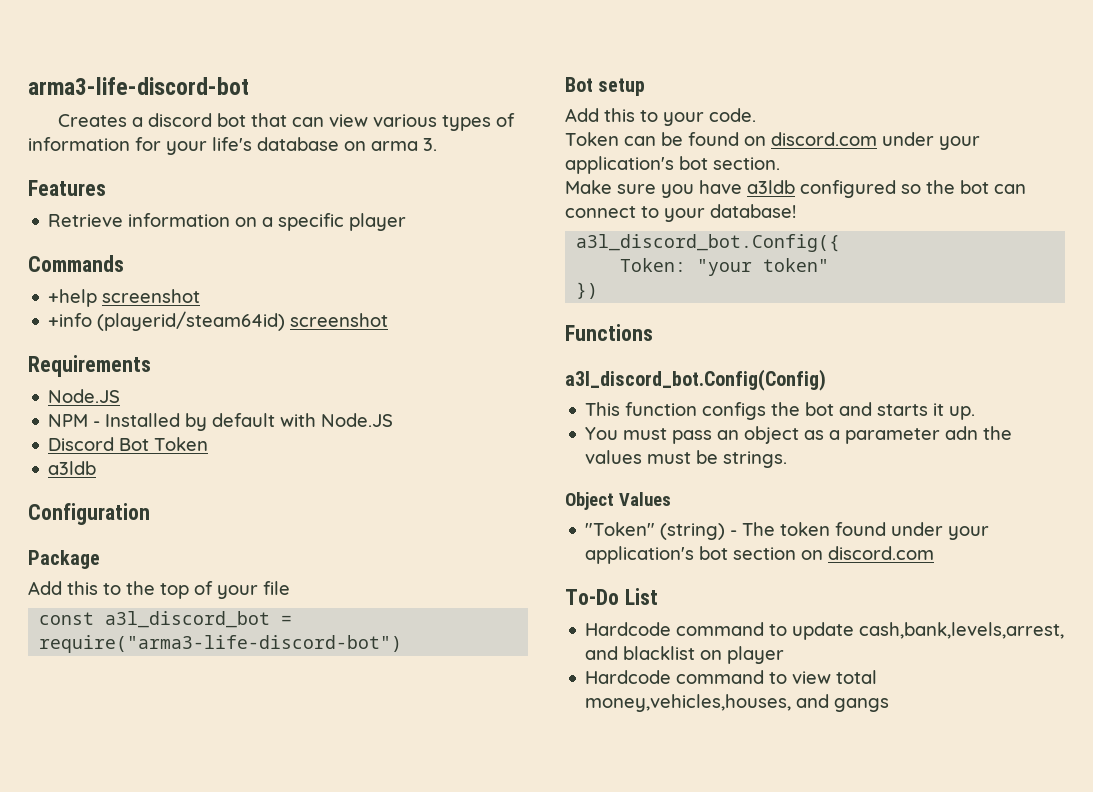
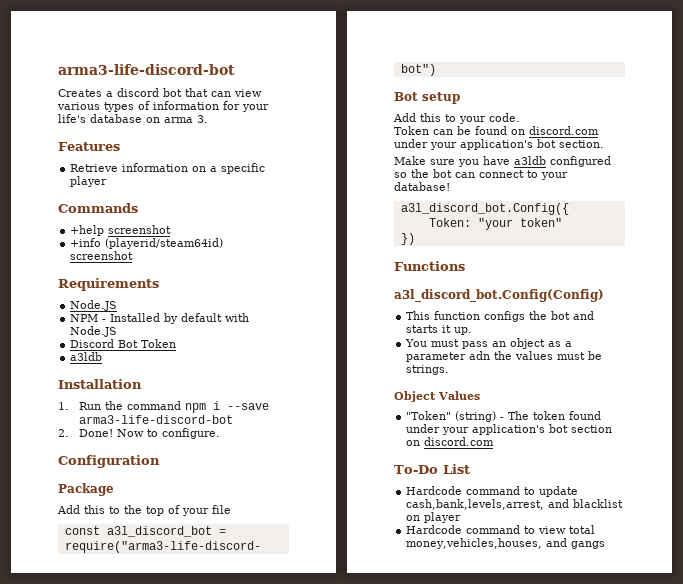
(97, 468) none -> [58,379,142,389] [58,401,269,413] [78,415,233,424] [58,428,220,439] // Installation // 1. Run the command npm i --save arma3-life-discord-bot // 2. Done! Now to configure.

